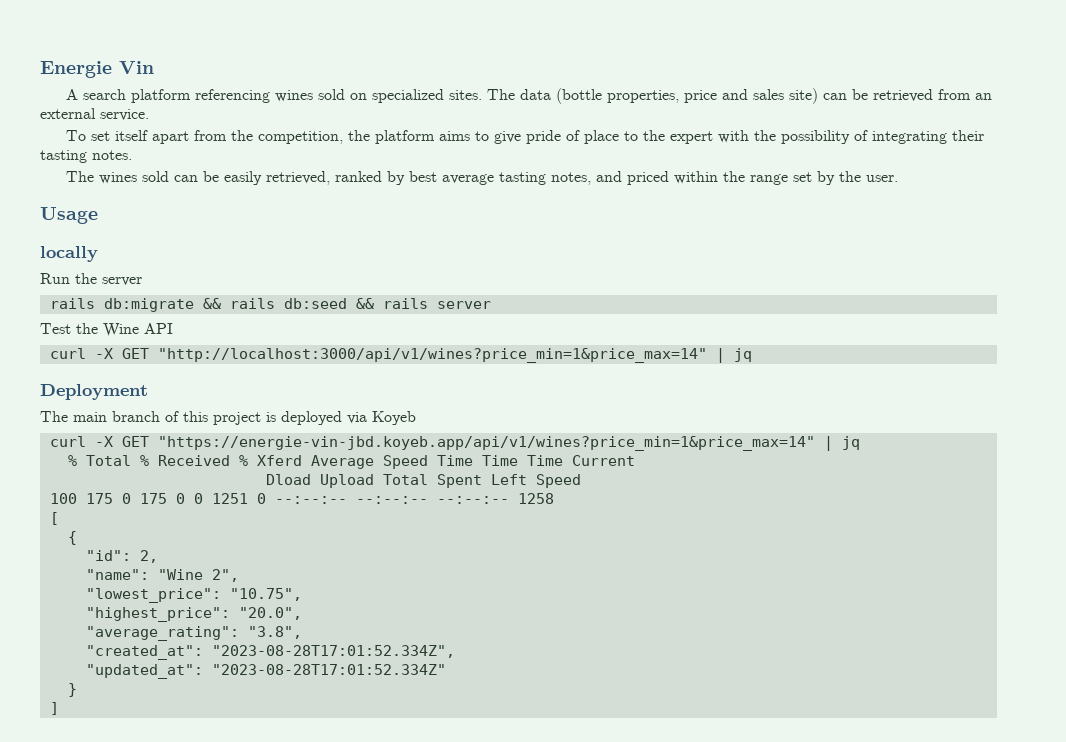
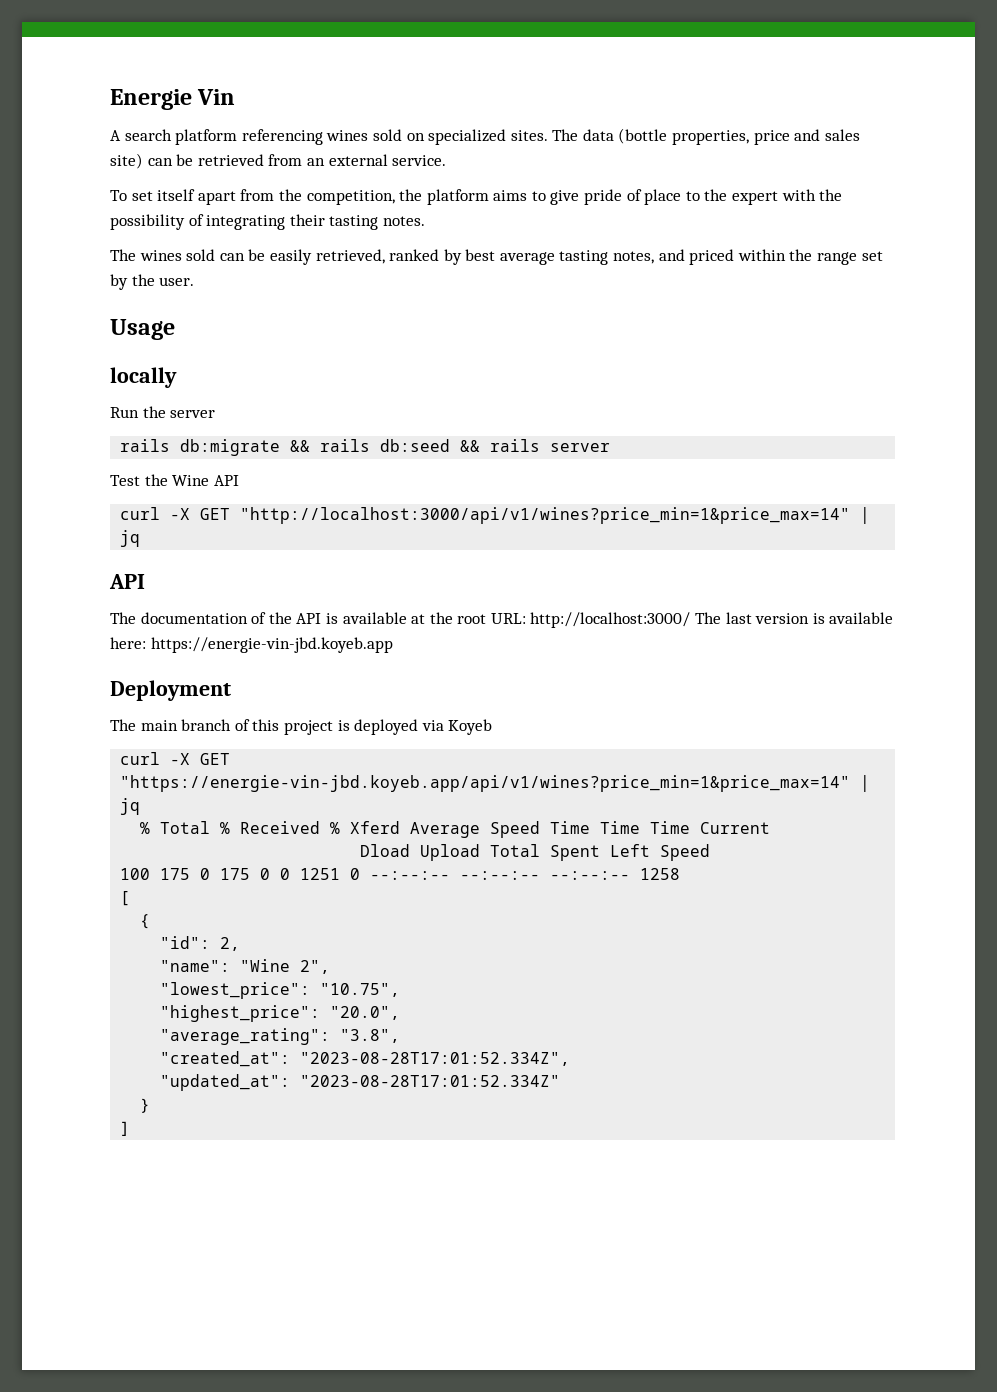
(752, 355) none -> [109,574,145,589] [110,612,894,628] [110,637,393,653] // API // The documentation of the API is available at the root URL: http://localhost:3000/ The last version is available here: https://energie-vin-jbd.koyeb.app

